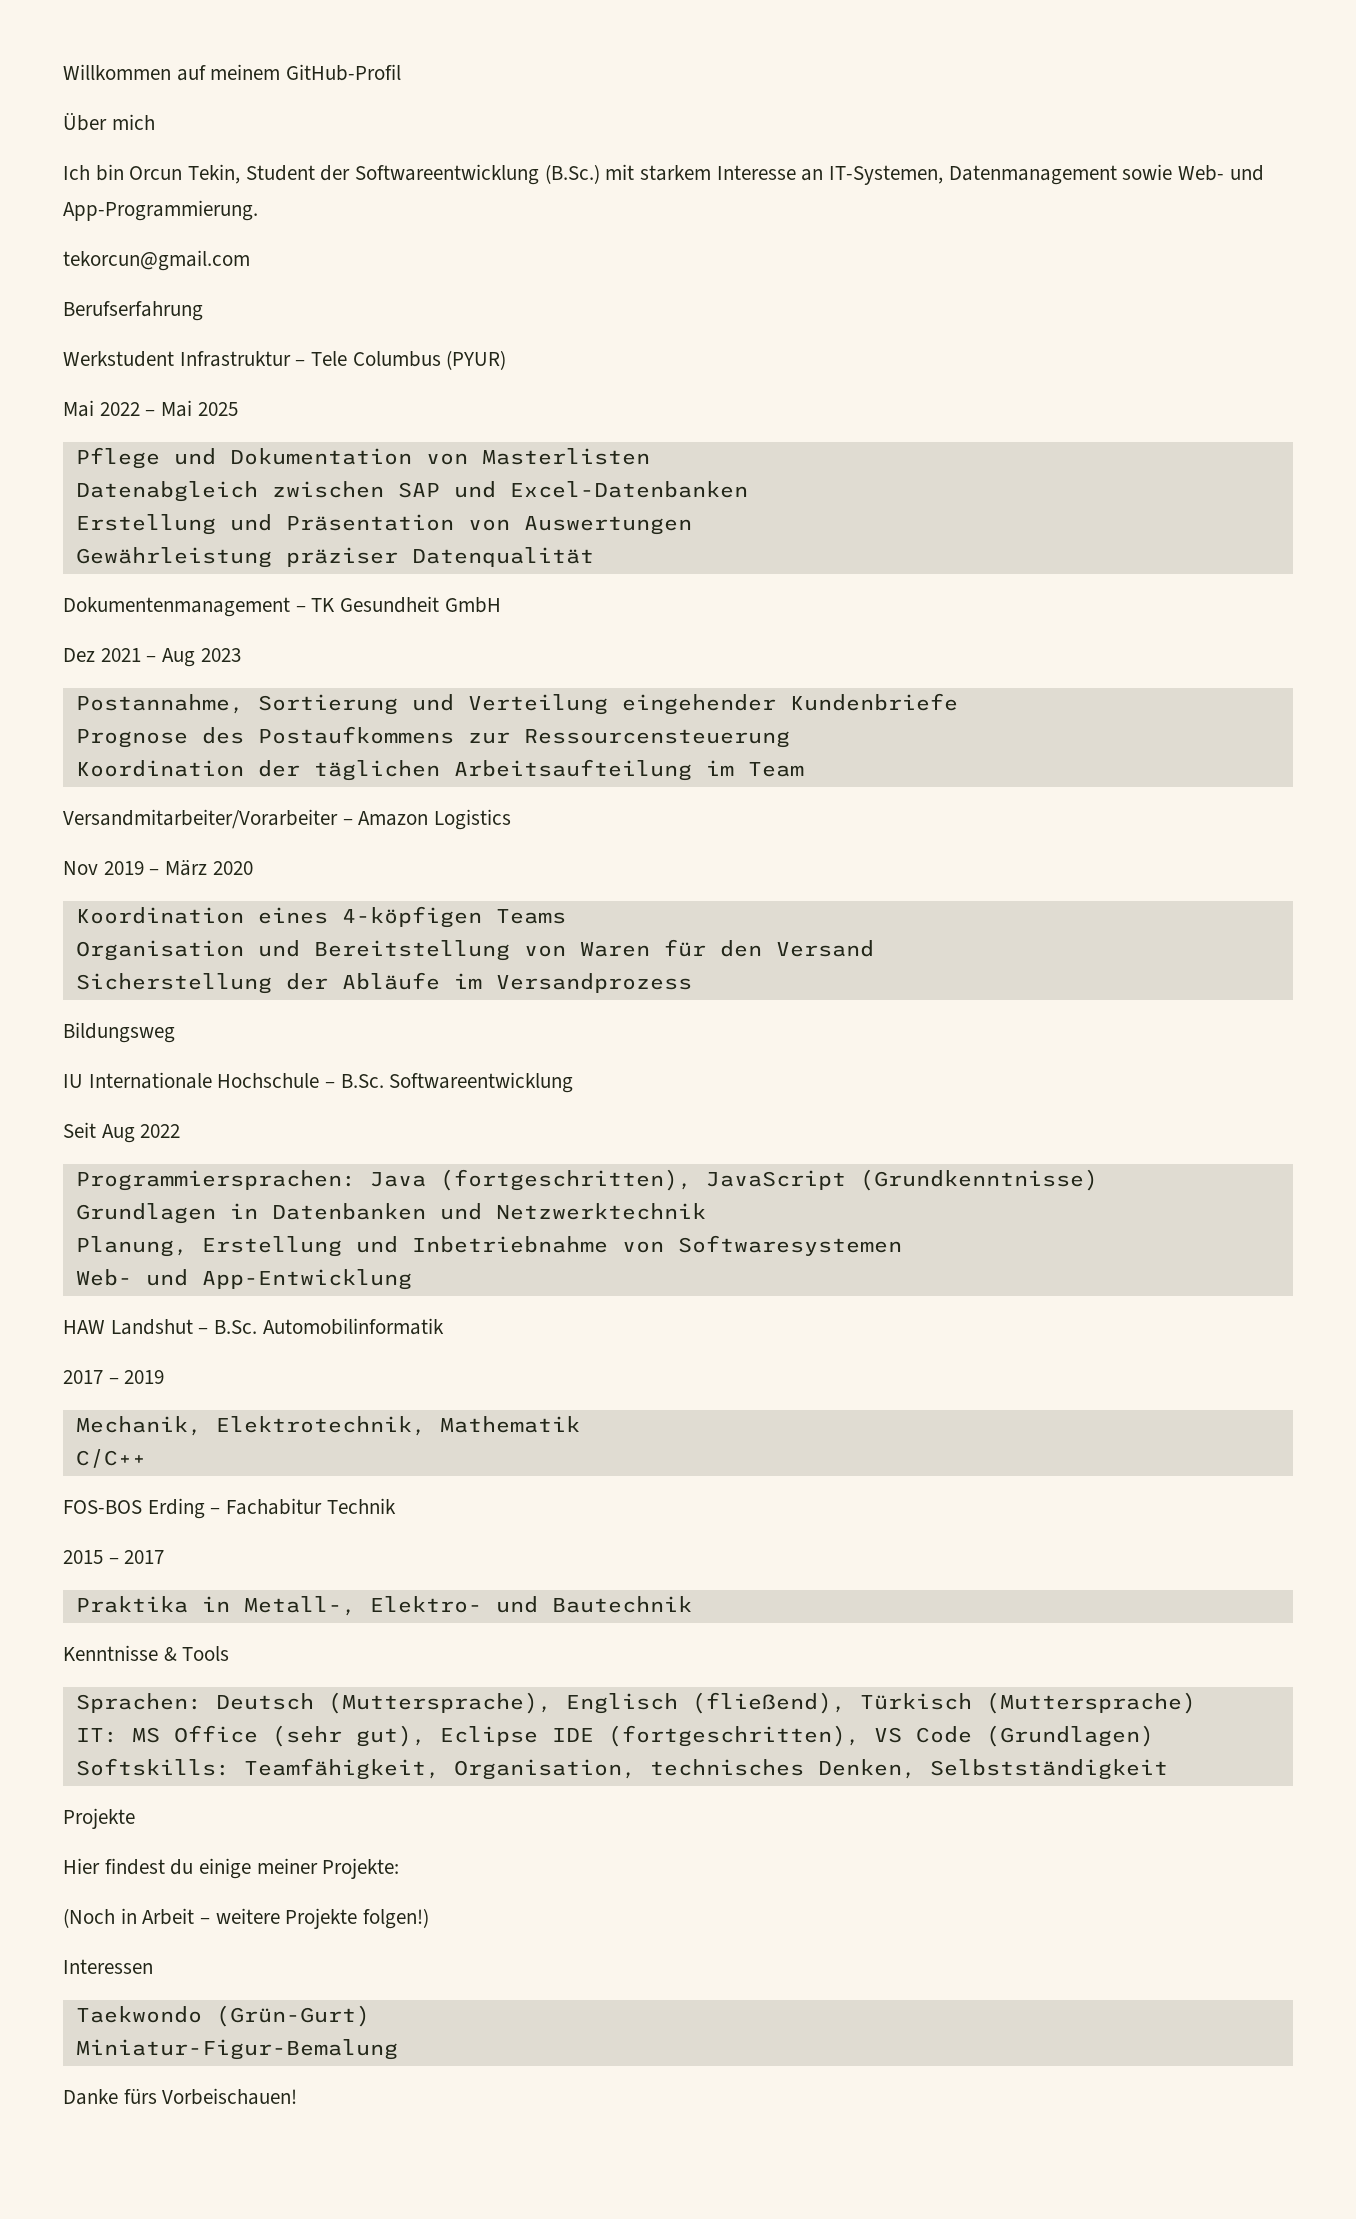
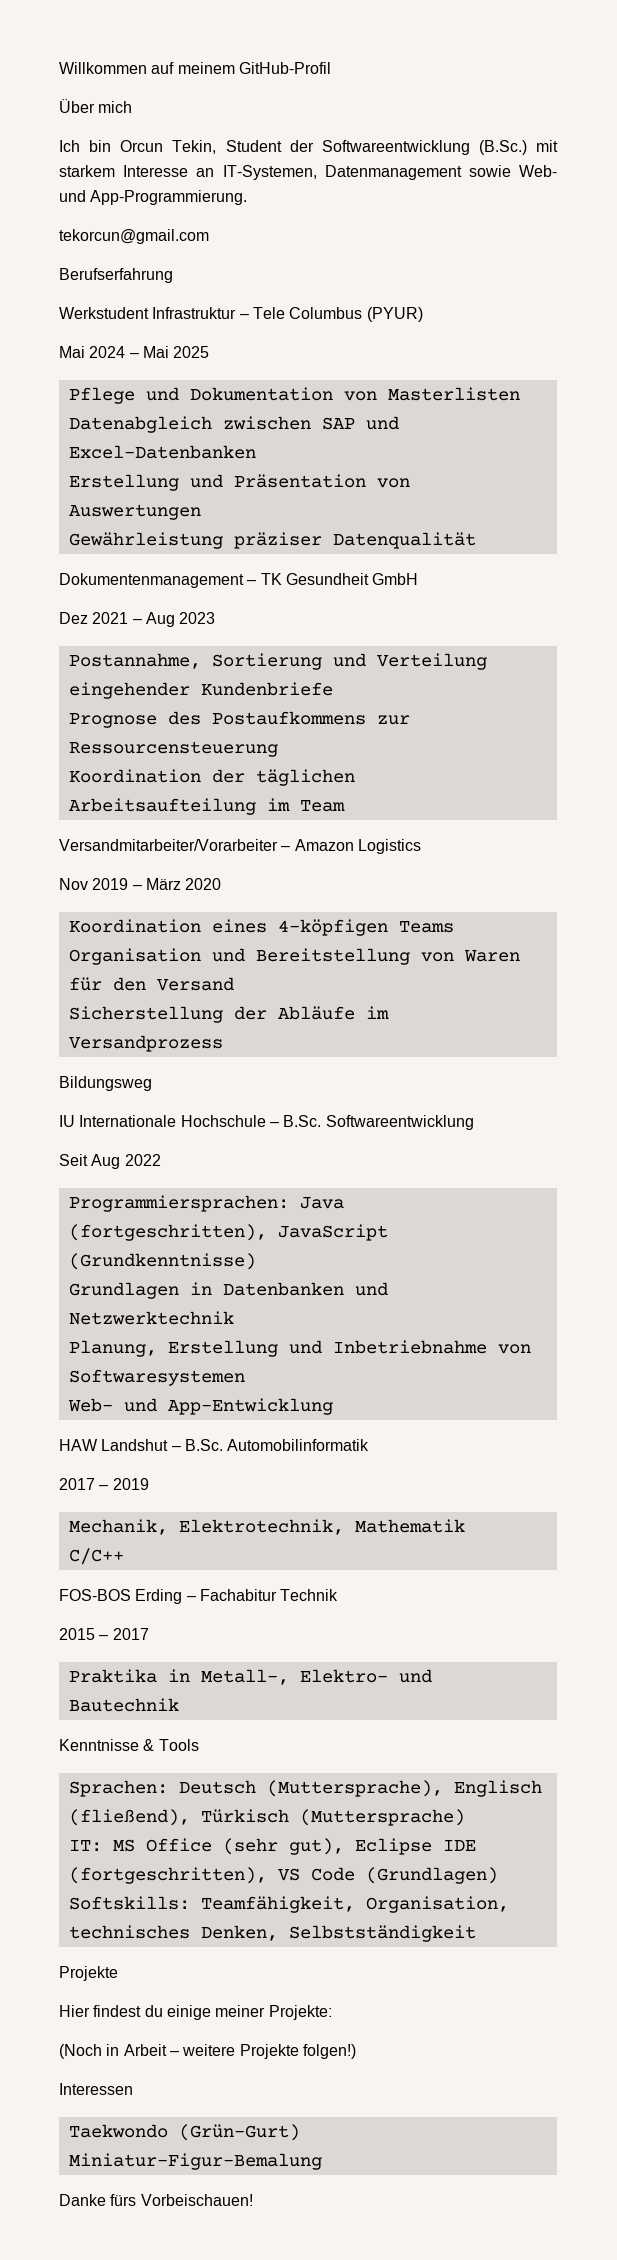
[99,402,140,416] 2022 -> [89,346,126,358] 2024

